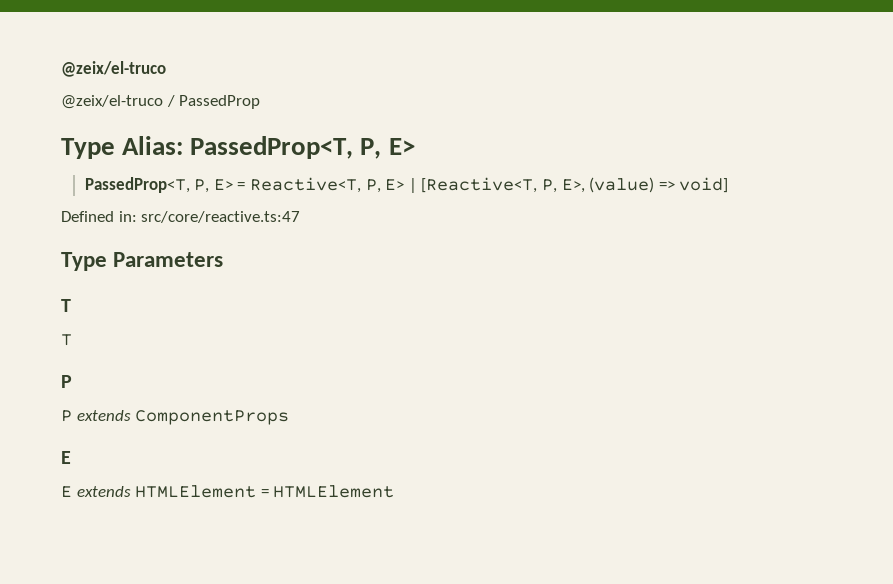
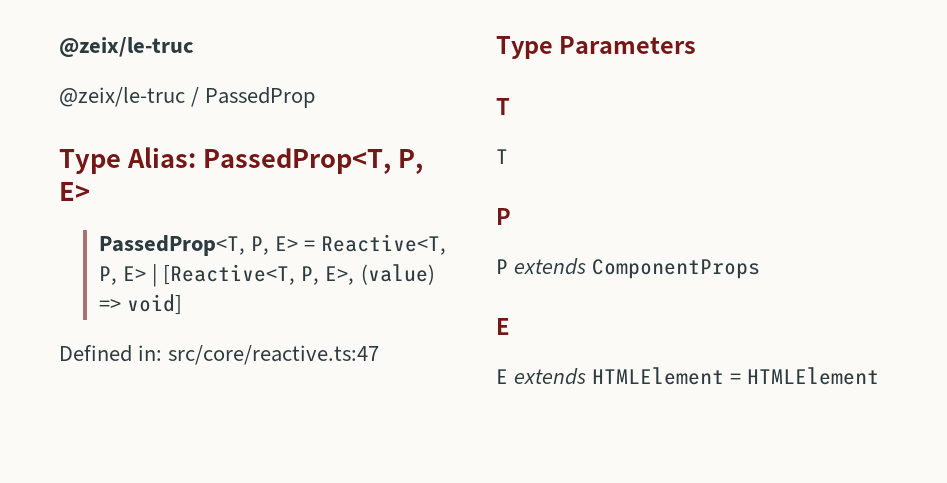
[61,61,166,77] [61,95,163,109] @zeix/el-truco // @zeix/el-truco -> [59,37,194,57] [59,87,185,107] @zeix/le-truc // @zeix/le-truc

